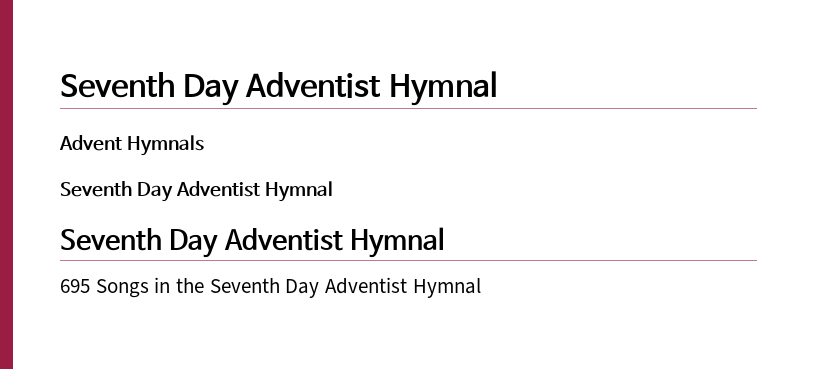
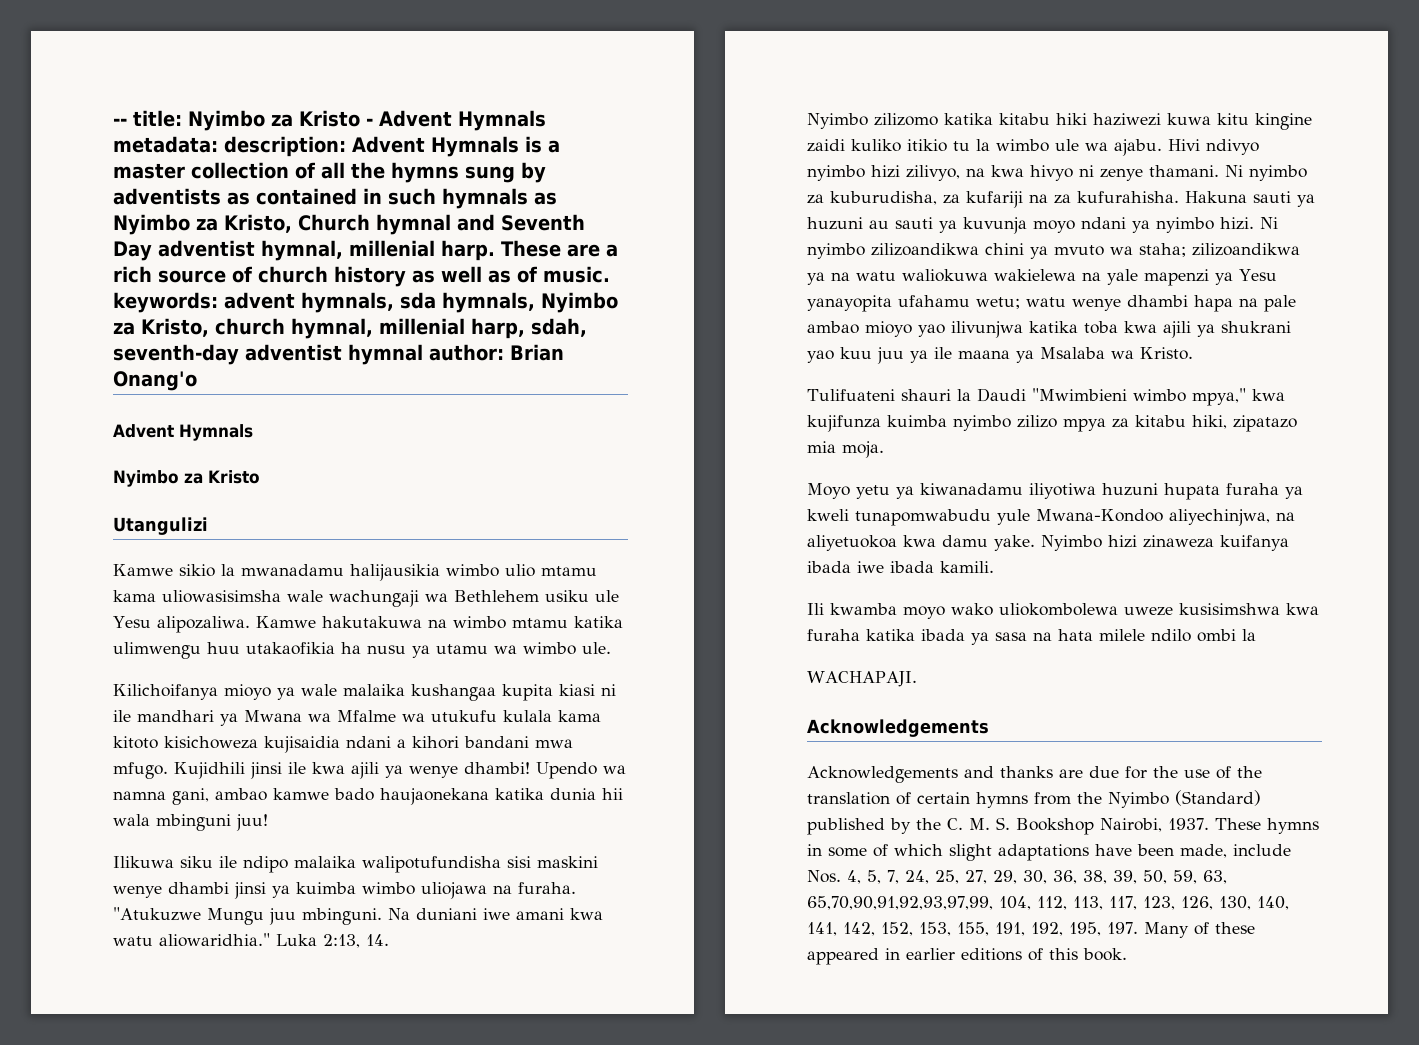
[60,71,498,106] [59,135,205,156] [60,181,334,202] [60,227,445,258] [60,277,481,298] Seventh Day Adventist Hymnal // Advent Hymnals // Seventh Day Adventist Hymnal // Seventh Day Adventist Hymnal // 695 Songs in the Seventh Day Adventist Hymnal -> [113,110,546,131] [113,136,560,157] [113,162,546,183] [113,188,557,209] [113,214,585,235] [113,240,618,261] [113,266,610,287] [113,292,618,313] [113,318,587,339] [113,344,564,365] [113,371,197,391] [113,424,253,441] [113,470,260,487] [113,517,208,535] [113,564,597,581] [113,590,619,607] [113,616,623,633] [113,642,611,659] [113,684,616,701] [113,710,601,726] [113,736,573,753] [113,762,626,779] [113,788,623,805] [113,814,268,831] [113,856,598,873] [113,882,576,899] [113,907,603,925] [113,933,389,948] [807,113,1312,130] [807,139,1259,156] [807,165,1307,181] [807,191,1315,208] [807,217,1278,234] [807,243,1300,259] [807,269,1277,286] [807,295,1296,312] [807,321,1291,338] [807,347,1193,364] [807,388,1285,406] [807,415,1297,432] [807,441,884,458] [807,483,1303,500] [807,509,1295,526] [807,535,1289,551] [807,561,994,573] [807,603,1319,619] [807,629,1256,645] [807,671,917,687] [807,719,989,737] [807,766,1262,783] [807,790,1261,808] [807,817,1319,835] [807,844,1291,861] [807,870,1227,884] [807,896,1289,910] [807,922,1255,938] [807,948,1127,965] -- title: Nyimbo za Kristo - Advent Hymnals metadata: description: Advent Hymnals is a master collection of all the hymns sung by adventists as contained in such hymnals as Nyimbo za Kristo, Church hymnal and Seventh Day adventist hymnal, millenial harp. These are a rich source of church history as well as of music. keywords: advent hymnals, sda hymnals, Nyimbo za Kristo, church hymnal, millenial harp, sdah, seventh-day adventist hymnal author: Brian Onang'o // Advent Hymnals // Nyimbo za Kristo // Utangulizi // Kamwe sikio la mwanadamu halijausikia wimbo ulio mtamu kama uliowasisimsha wale wachungaji wa Bethlehem usiku ule Yesu alipozaliwa. Kamwe hakutakuwa na wimbo mtamu katika ulimwengu huu utakaofikia ha nusu ya utamu wa wimbo ule. // Kilichoifanya mioyo ya wale malaika kushangaa kupita kiasi ni ile mandhari ya Mwana wa Mfalme wa utukufu kulala kama kitoto kisichoweza kujisaidia ndani a kihori bandani mwa mfugo. Kujidhili jinsi ile kwa ajili ya wenye dhambi! Upendo wa namna gani, ambao kamwe bado haujaonekana katika dunia hii wala mbinguni juu! // Ilikuwa siku ile ndipo malaika walipotufundisha sisi maskini wenye dhambi jinsi ya kuimba wimbo uliojawa na furaha. "Atukuzwe Mungu juu mbinguni. Na duniani iwe amani kwa watu aliowaridhia." Luka 2:13, 14. // Nyimbo zilizomo katika kitabu hiki haziwezi kuwa kitu kingine zaidi kuliko itikio tu la wimbo ule wa ajabu. Hivi ndivyo nyimbo hizi zilivyo, na kwa hivyo ni zenye thamani. Ni nyimbo za kuburudisha, za kufariji na za kufurahisha. Hakuna sauti ya huzuni au sauti ya kuvunja moyo ndani ya nyimbo hizi. Ni nyimbo zilizoandikwa chini ya mvuto wa staha; zilizoandikwa ya na watu waliokuwa wakielewa na yale mapenzi ya Yesu yanayopita ufahamu wetu; watu wenye dhambi hapa na pale ambao mioyo yao ilivunjwa katika toba kwa ajili ya shukrani yao kuu juu ya ile maana ya Msalaba wa Kristo. // Tulifuateni shauri la Daudi "Mwimbieni wimbo mpya," kwa kujifunza kuimba nyimbo zilizo mpya za kitabu hiki, zipatazo mia moja. // Moyo yetu ya kiwanadamu iliyotiwa huzuni hupata furaha ya kweli tunapomwabudu yule Mwana-Kondoo aliyechinjwa, na aliyetuokoa kwa damu yake. Nyimbo hizi zinaweza kuifanya ibada iwe ibada kamili. // Ili kwamba moyo wako uliokombolewa uweze kusisimshwa kwa furaha katika ibada ya sasa na hata milele ndilo ombi la // WACHAPAJI. // Acknowledgements // Acknowledgements and thanks are due for the use of the translation of certain hymns from the Nyimbo (Standard) published by the C. M. S. Bookshop Nairobi, 1937. These hymns in some of which slight adaptations have been made, include Nos. 4, 5, 7, 24, 25, 27, 29, 30, 36, 38, 39, 50, 59, 63, 65,70,90,91,92,93,97,99, 104, 112, 113, 117, 123, 126, 130, 140, 141, 142, 152, 153, 155, 191, 192, 195, 197. Many of these appeared in earlier editions of this book.

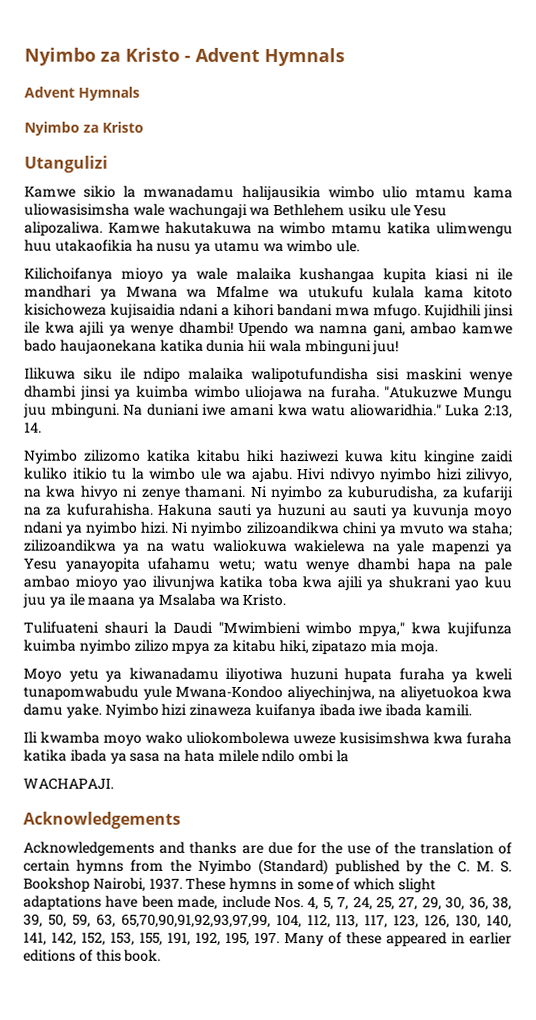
[113,110,182,127] -- title: -> (24, 56) none
[113,136,560,157] [113,162,546,183] [113,188,557,209] [113,214,585,235] [113,240,618,261] [113,266,610,287] [113,292,618,313] [113,318,587,339] [113,344,564,365] [113,371,197,391] metadata: description: Advent Hymnals is a master collection of all the hymns sung by adventists as contained in such hymnals as Nyimbo za Kristo, Church hymnal and Seventh Day adventist hymnal, millenial harp. These are a rich source of church history as well as of music. keywords: advent hymnals, sda hymnals, Nyimbo za Kristo, church hymnal, millenial harp, sdah, seventh-day adventist hymnal author: Brian Onang'o -> (345, 57) none

